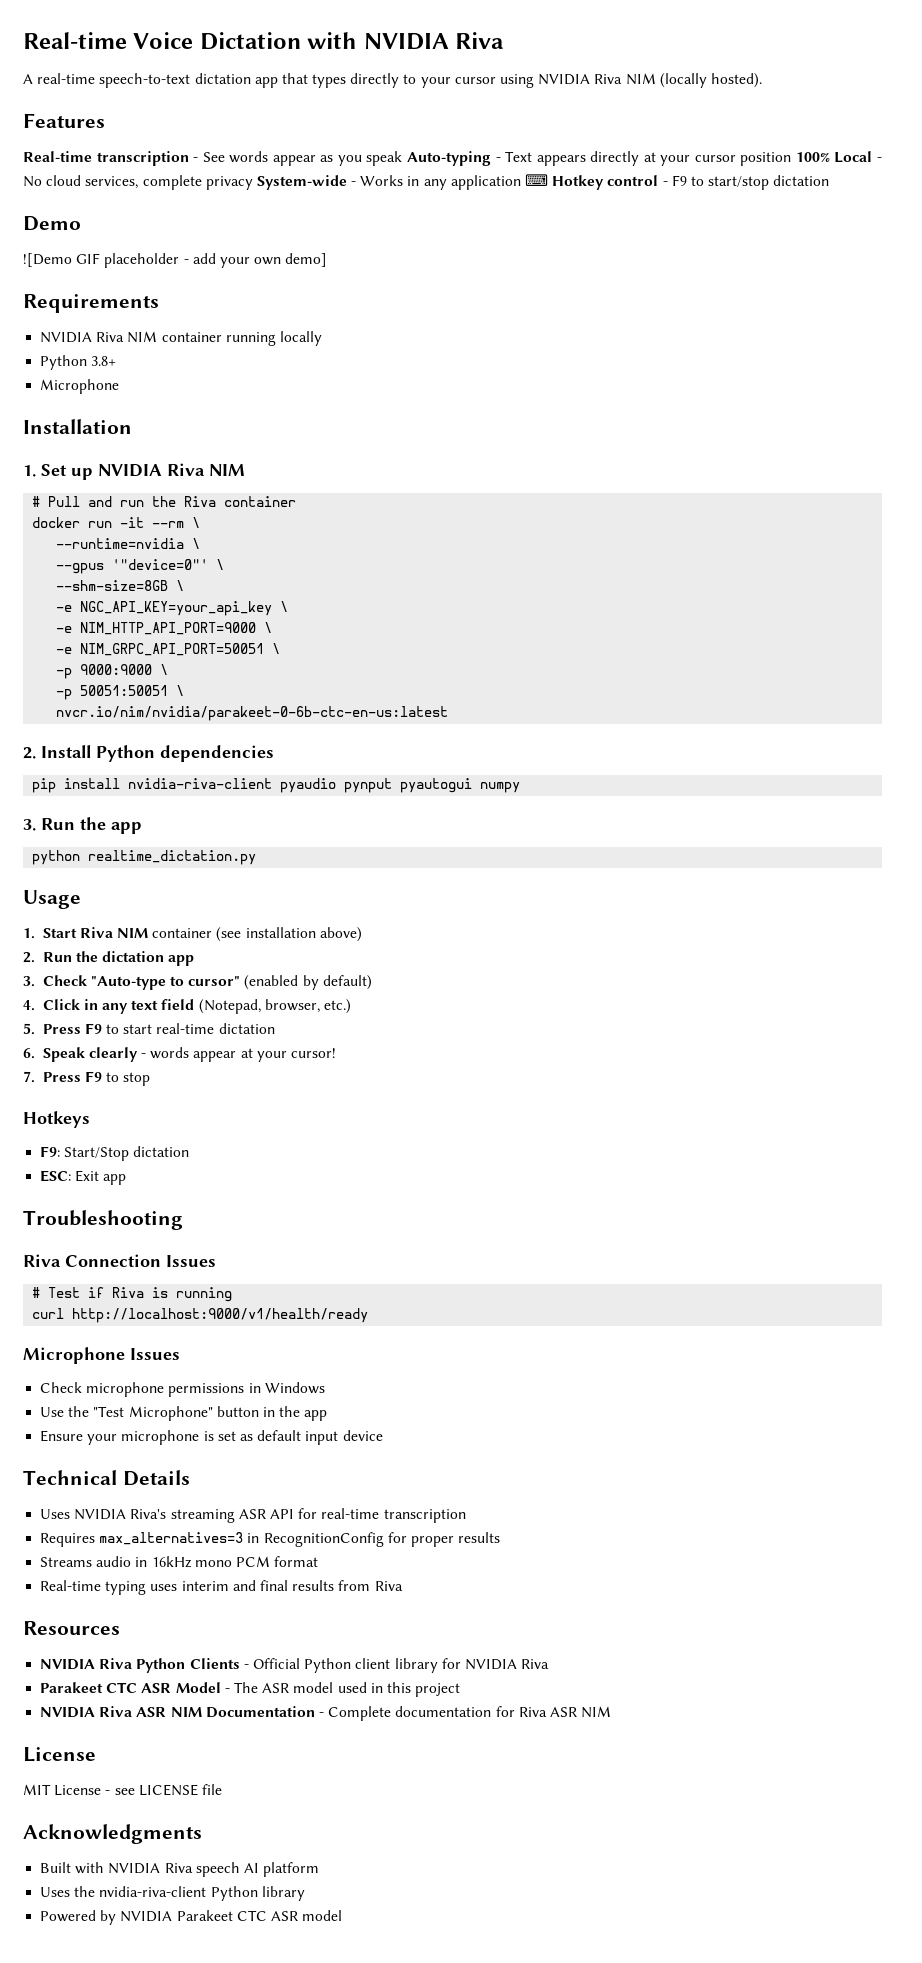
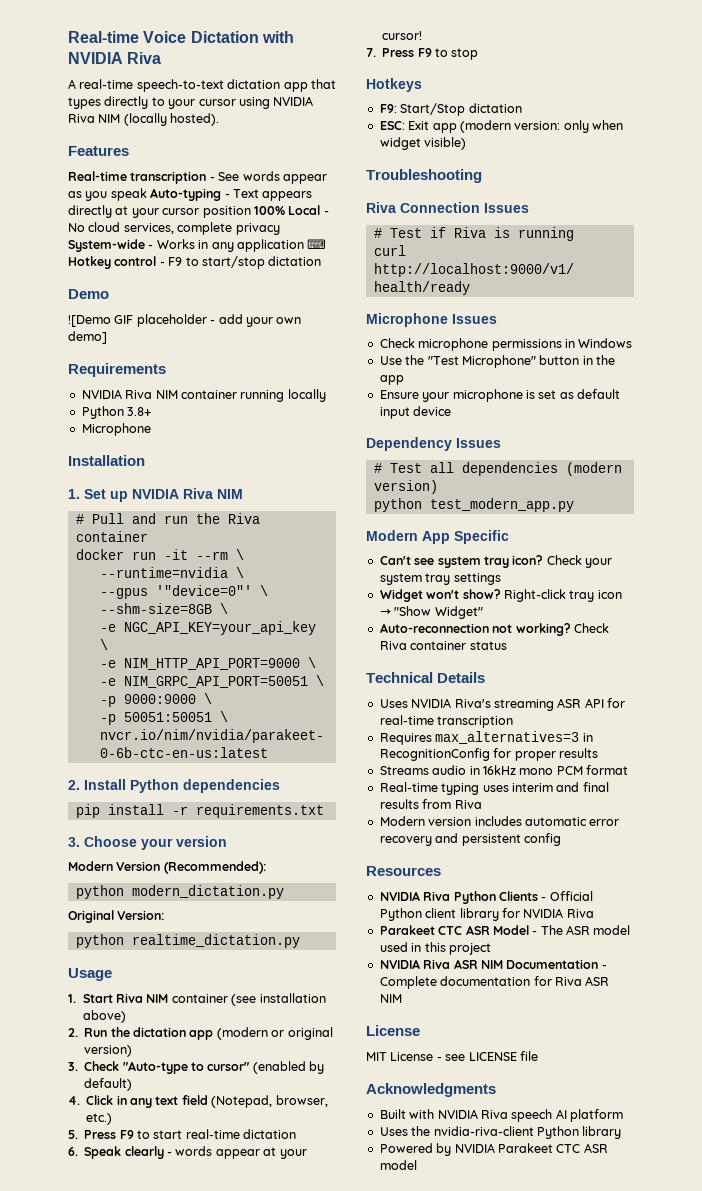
[128,778,521,793] [23,817,142,834] nvidia-riva-client pyaudio pynput pyautogui numpy // 3. Run the app -> [171,804,324,818] [68,836,227,850] [68,861,266,874] [75,885,284,899] [68,910,165,923] -r requirements.txt // 3. Choose your version // Modern Version (Recommended): // python modern_dictation.py // Original Version:
(195, 960) none -> [216,1027,333,1040] [84,1045,133,1057] (modern or original version)
(127, 1179) none -> [459,120,623,133] [379,137,467,150] (modern version: only when widget visible)
(383, 1435) none -> [366,437,501,451] [373,462,622,476] [373,480,438,494] [373,498,574,512] [366,530,509,544] [379,555,612,568] [379,573,501,585] [379,589,622,602] [379,606,483,619] [379,623,609,636] [379,641,507,650] // Dependency Issues // # Test all dependencies (modern version) // python test_modern_app.py // Modern App Specific // Can't see system tray icon? Check your system tray settings // Widget won't show? Right-click tray icon → "Show Widget" // Auto-reconnection not working? Check Riva container status
(403, 1586) none -> [379,816,620,826] [379,833,561,846] // Modern version includes automatic error recovery and persistent config

